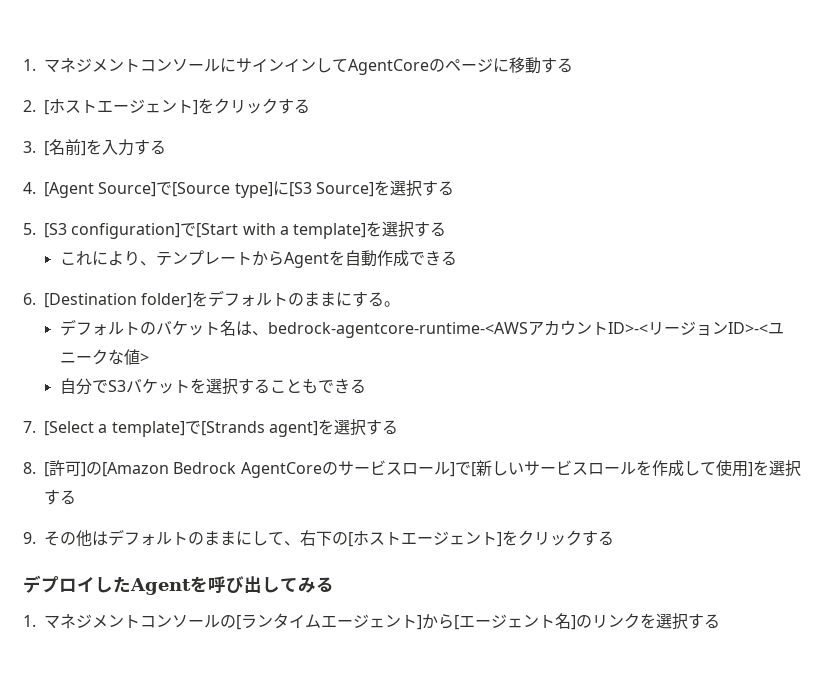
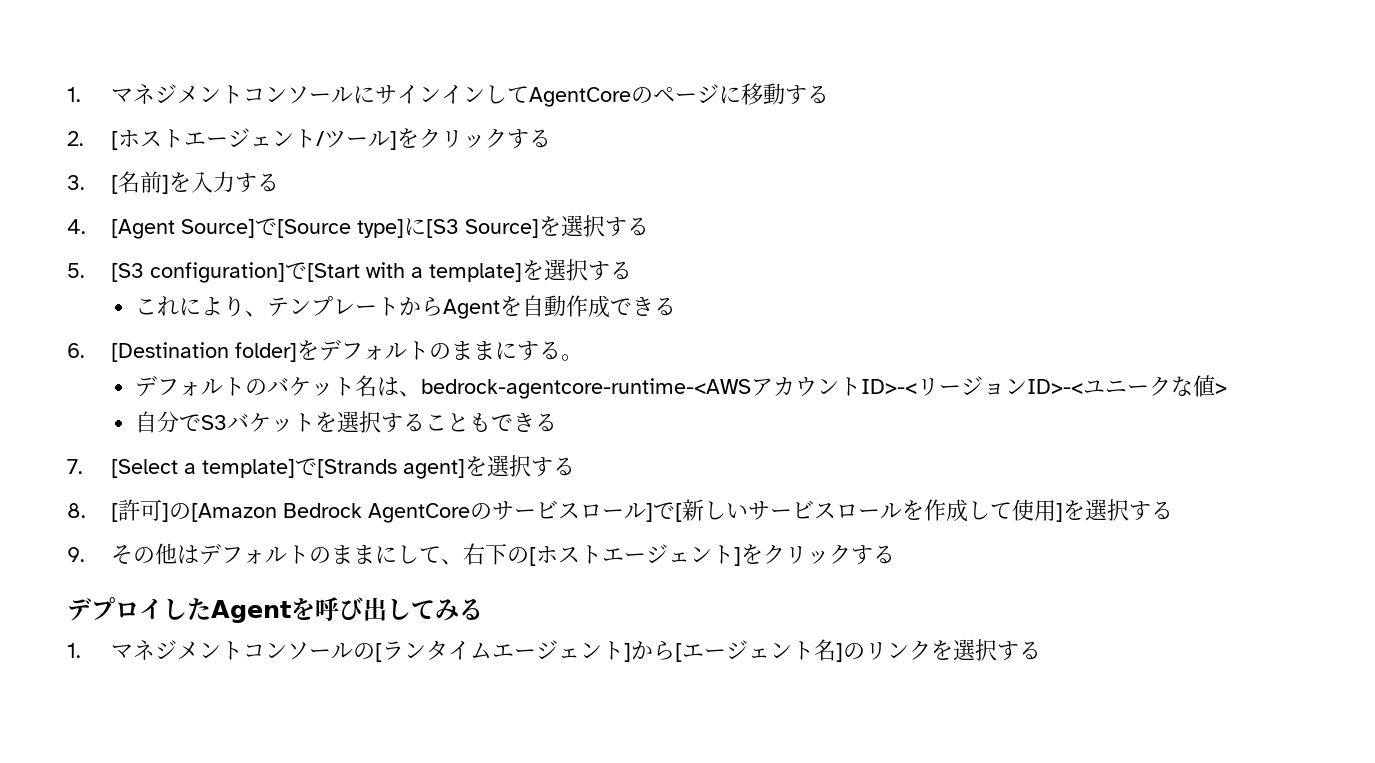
(193, 106) none -> [315,130,390,148] /ツール

